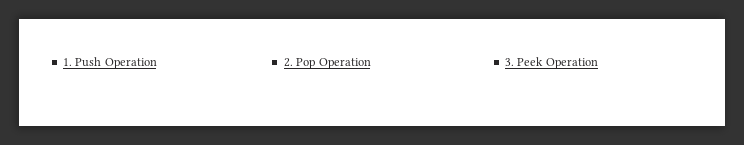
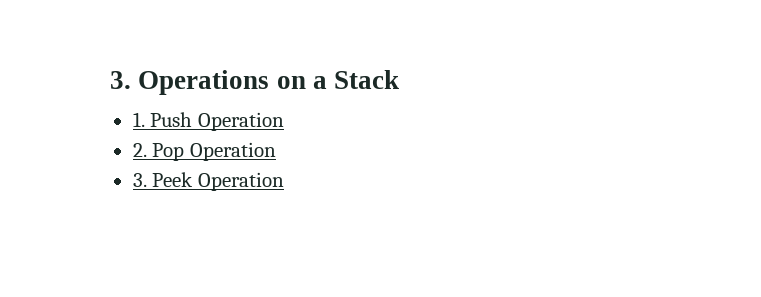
(62, 62) none -> [110,70,400,95] 3. Operations on a Stack //

